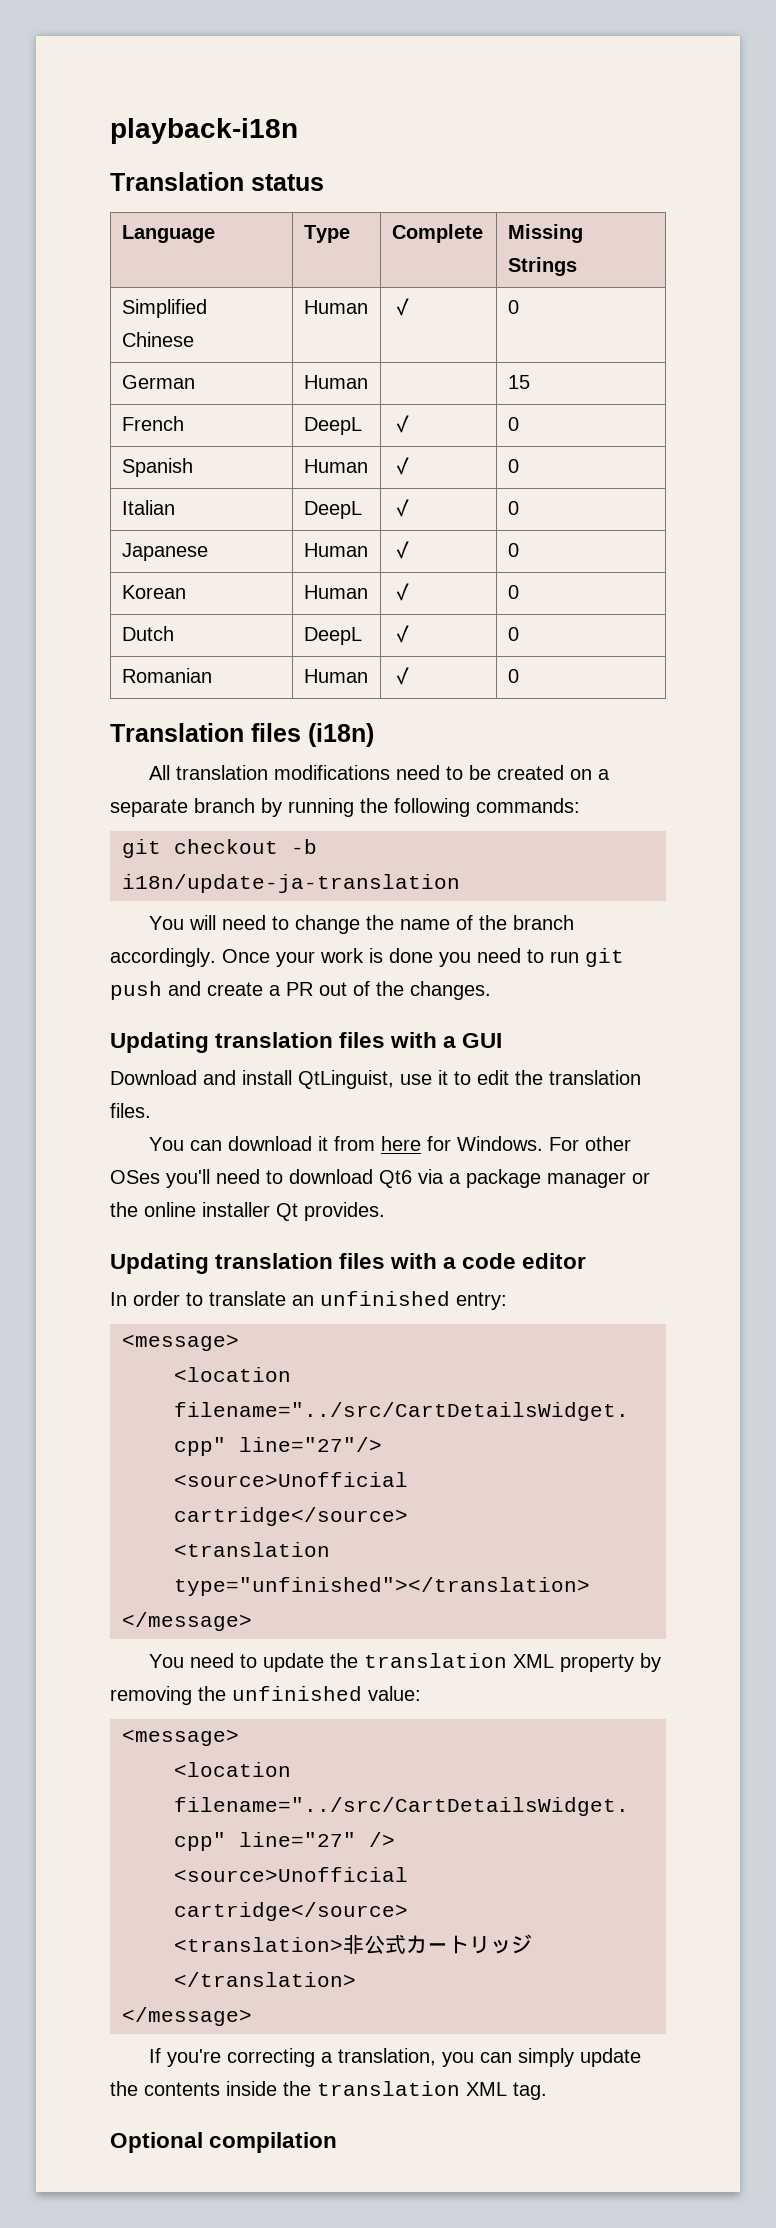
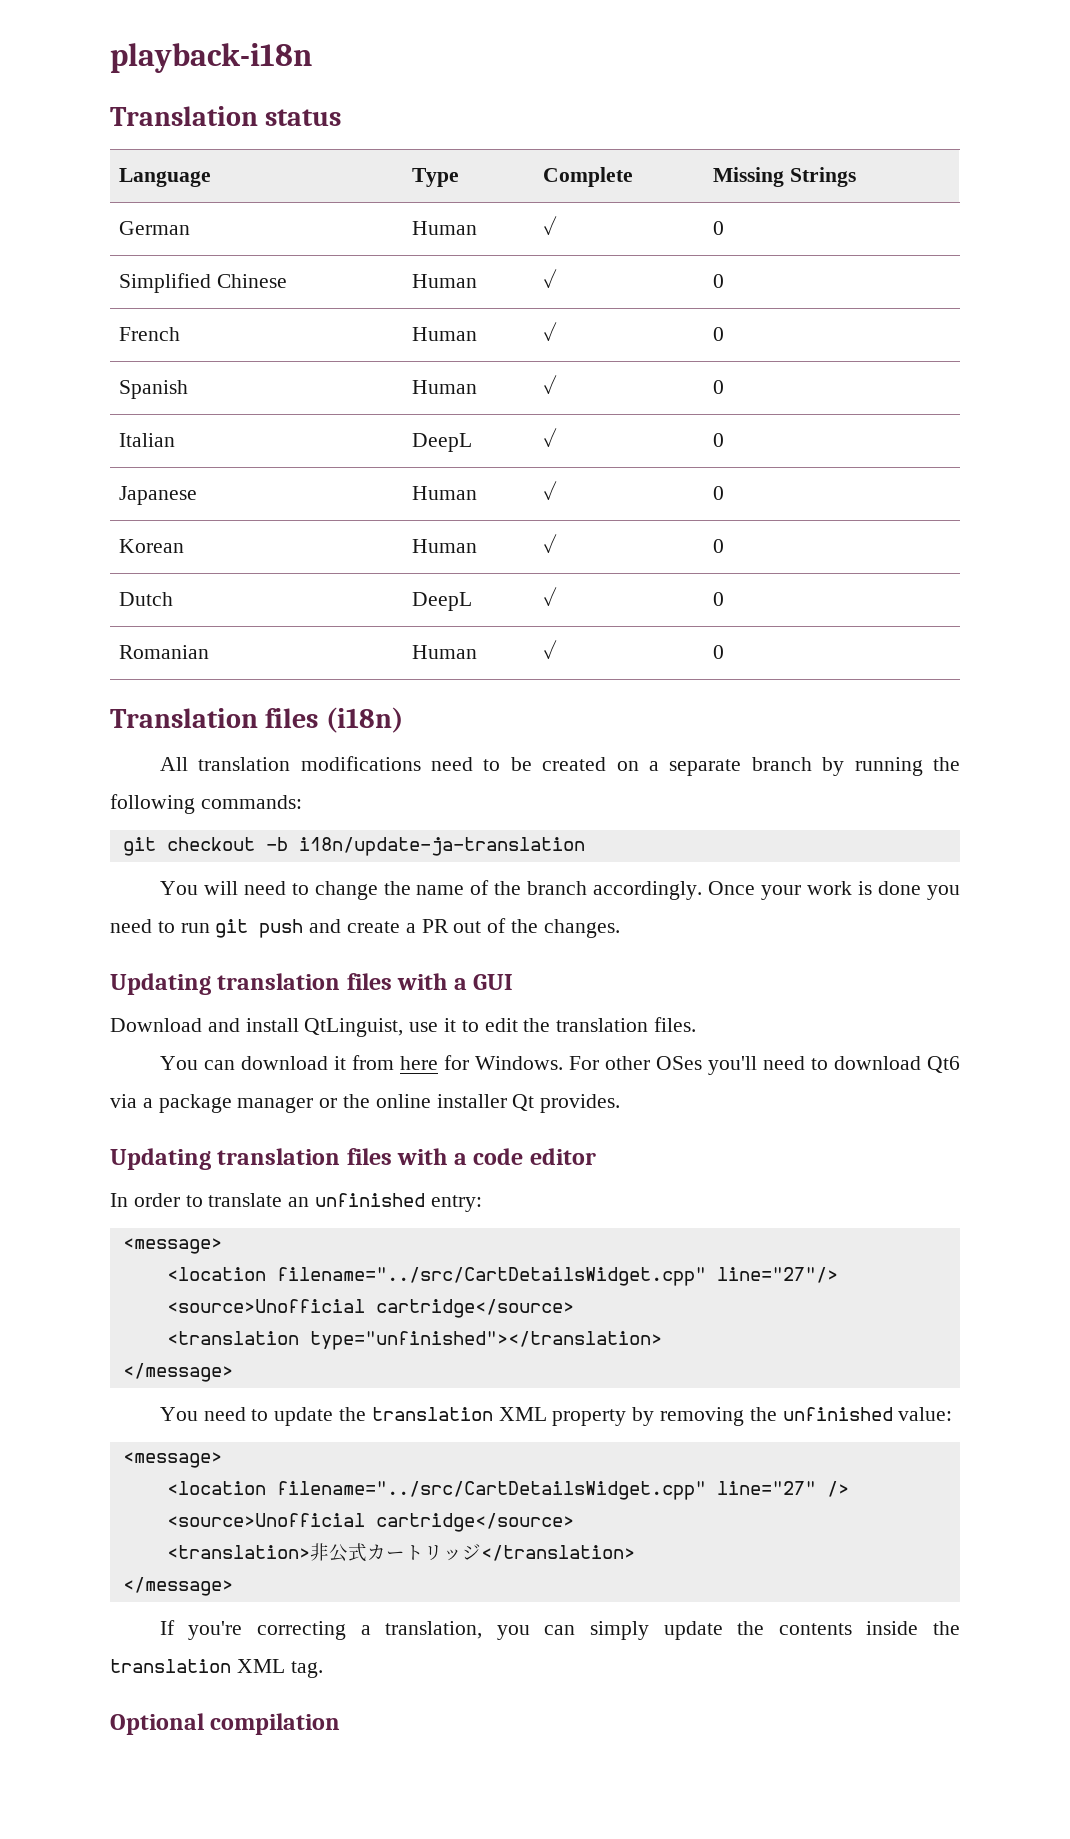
(577, 266) none -> [119,221,191,235] [412,221,478,235] [543,216,558,235] [713,221,725,235] // German | Human | ✓ | 0
[121,375,195,389] [303,375,368,389] [507,375,530,389] [121,416,184,431] [303,417,362,435] German | Human | | 15 // French | DeepL | -> [119,327,181,341] [412,327,478,341] French | Human |

